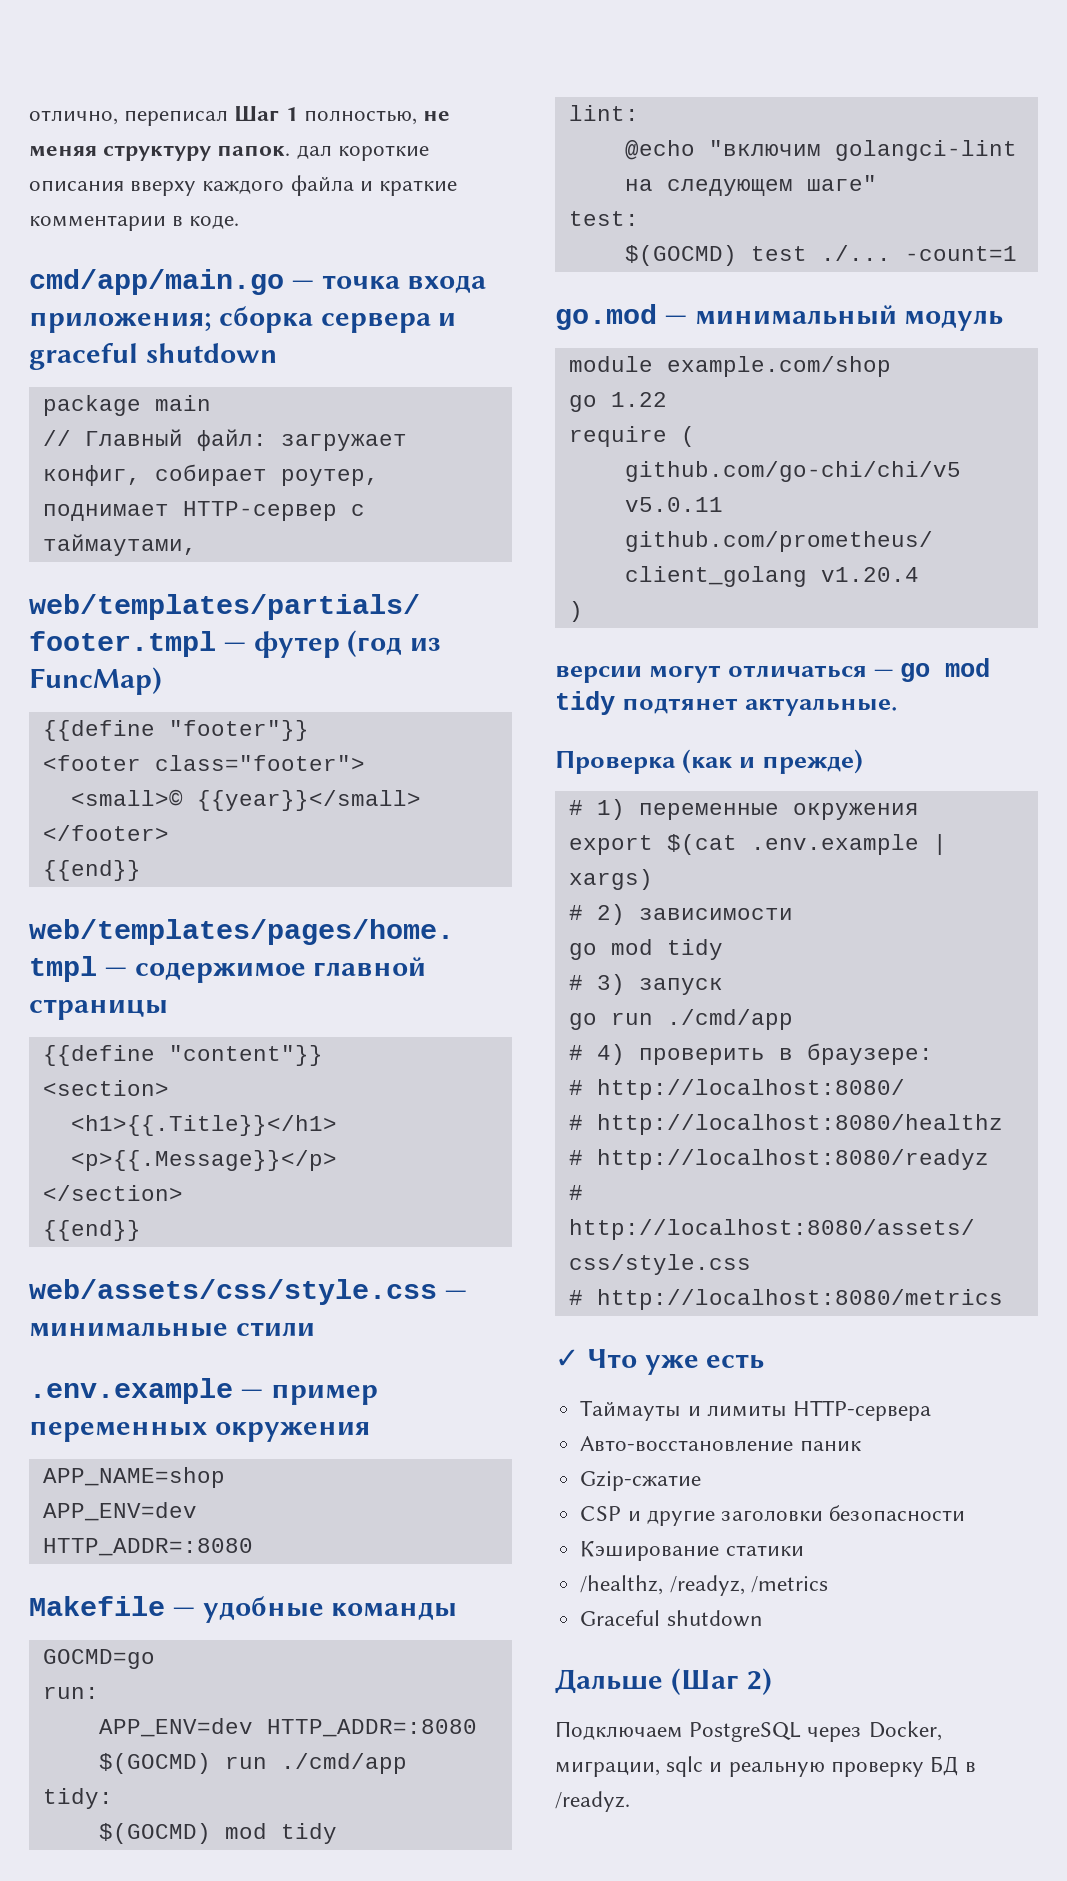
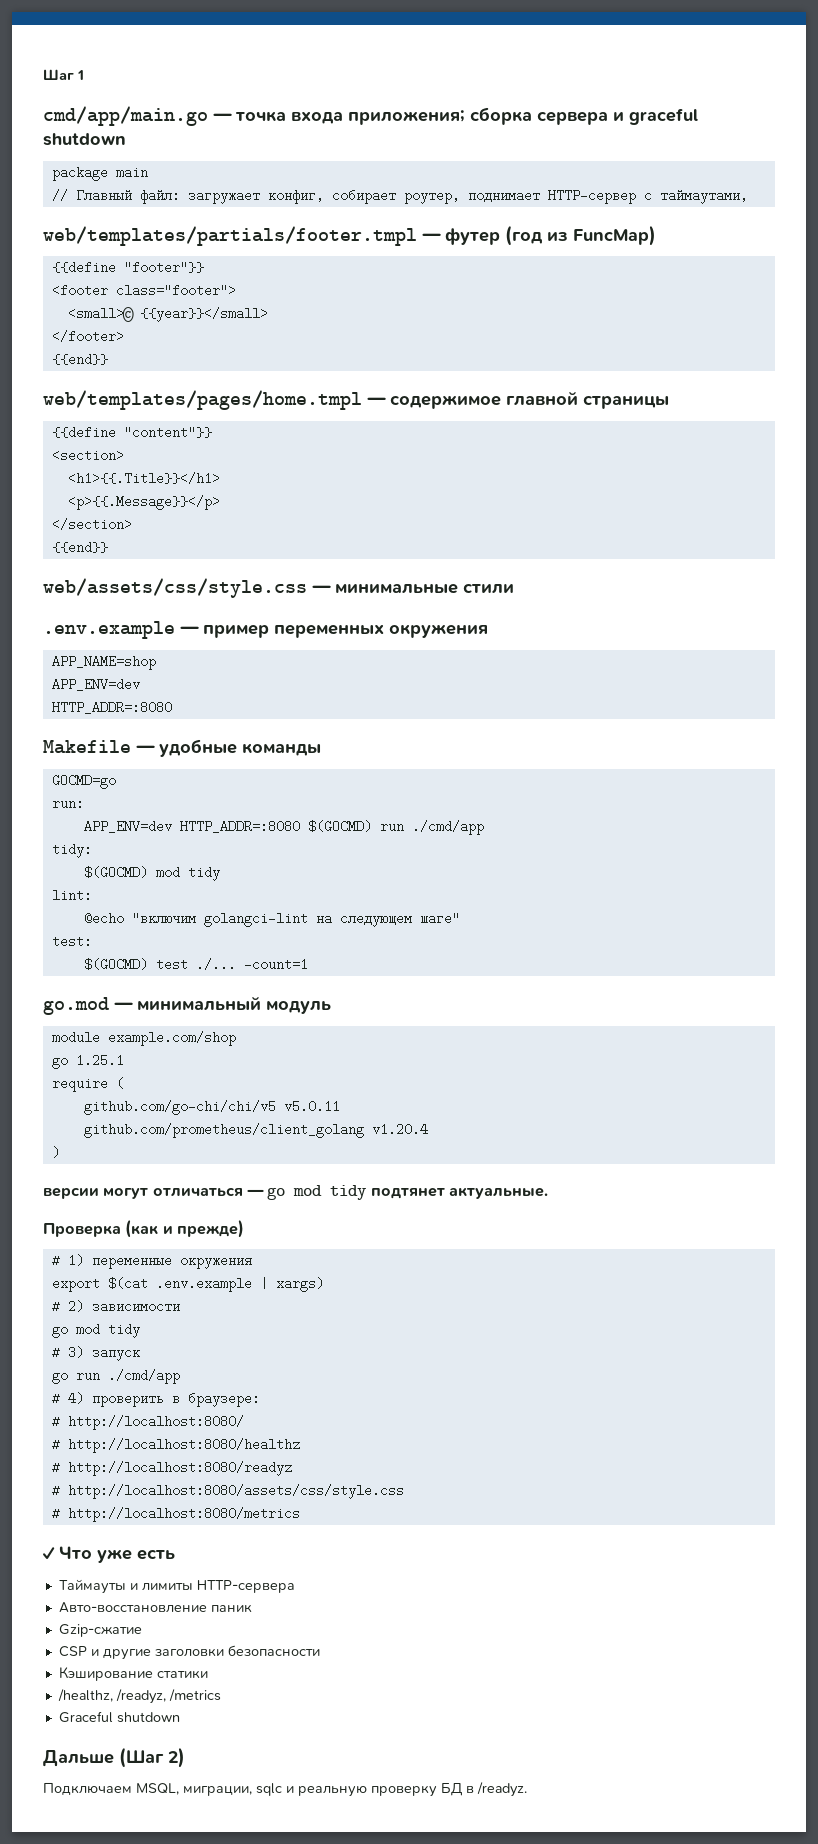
[29,110,229,126] отлично, переписал -> (43, 74) none
[303,110,451,125] [29,145,429,161] [29,175,458,196] [29,215,240,231] полностью, не меняя структуру папок. дал короткие описания вверху каждого файла и краткие комментарии в коде. -> (84, 75) none
[610,392,667,407] 1.22 -> [75,1054,124,1067] 1.25.1
[689,1721,942,1742] PostgreSQL через Docker, -> [136,1783,179,1795] MSQL,

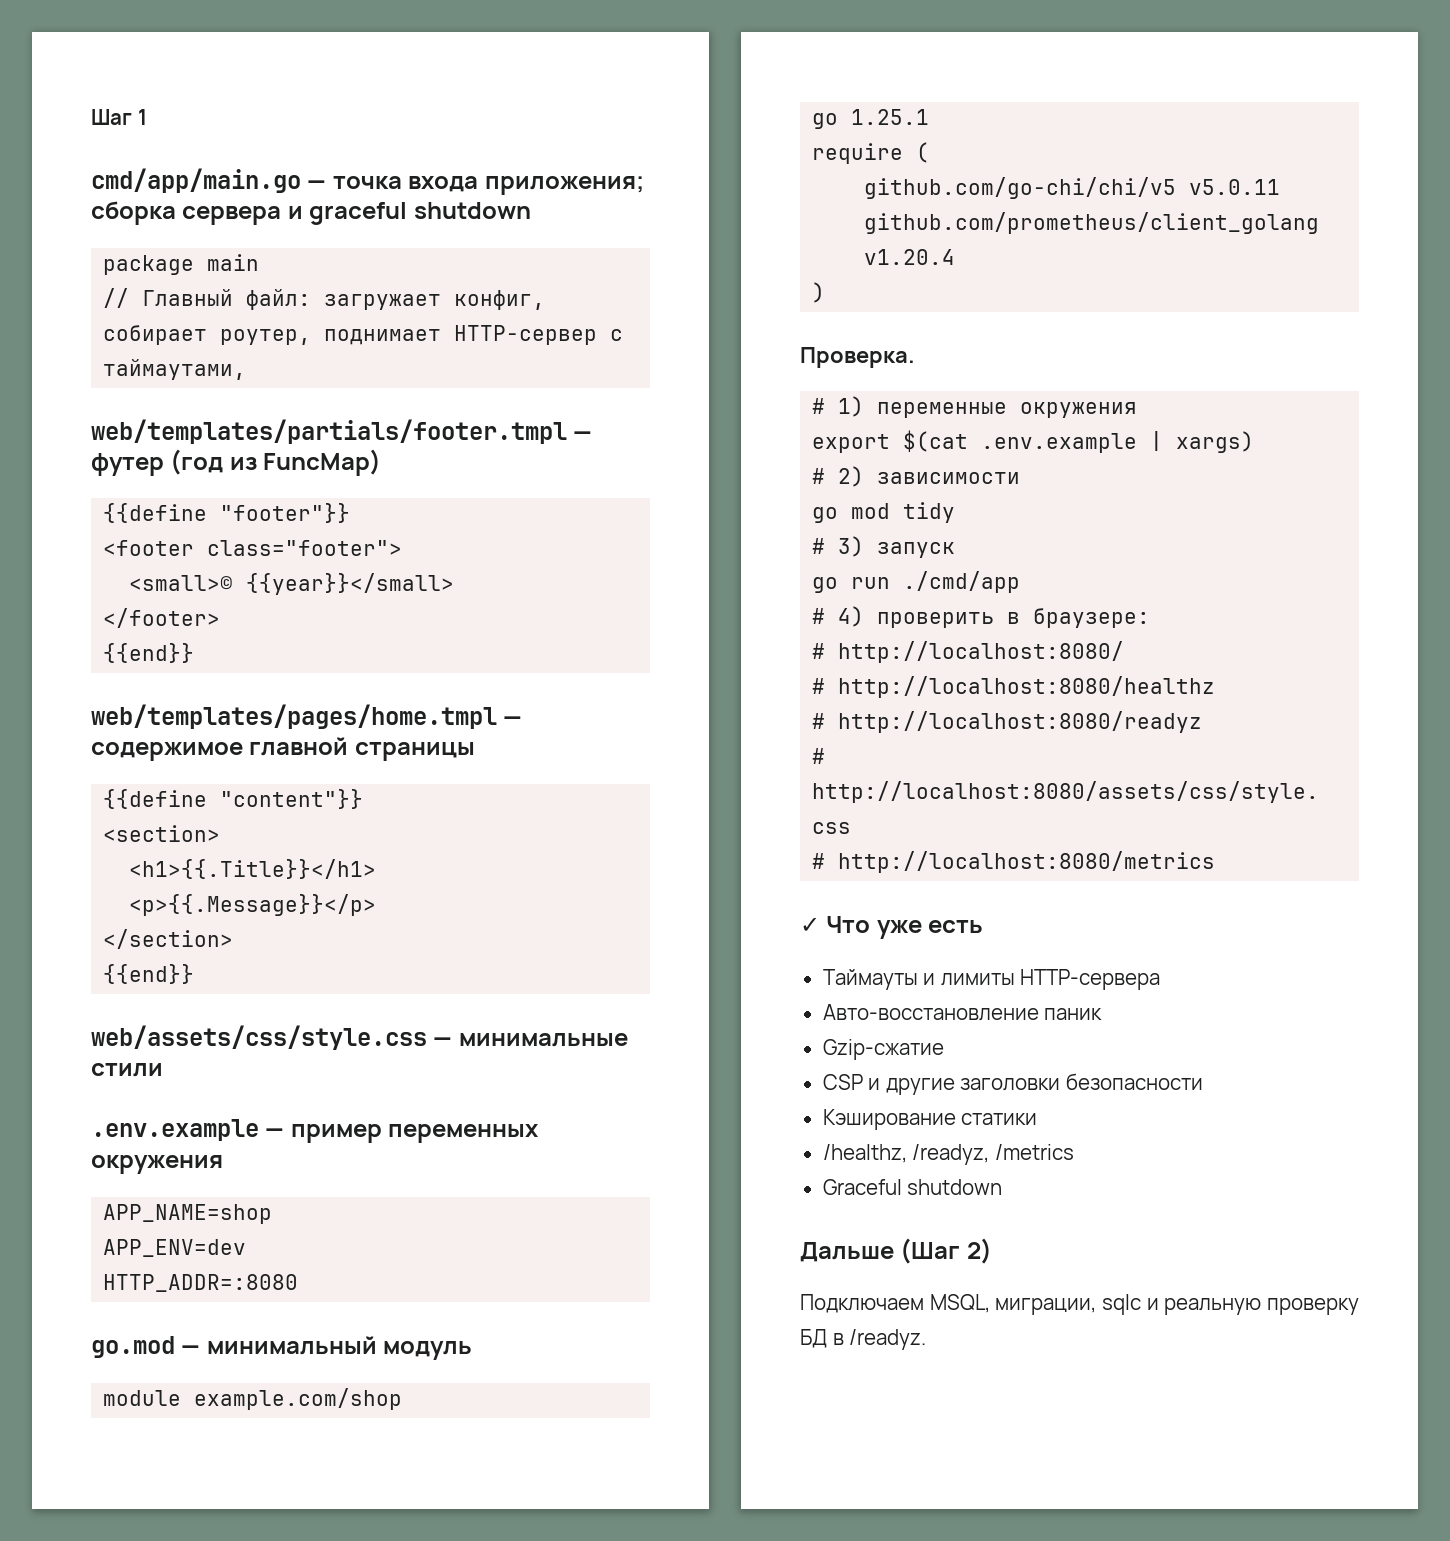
[43,739,321,757] [51,774,116,789] [51,797,84,810] [83,820,484,835] [51,843,92,858] [83,866,220,881] [51,889,92,902] [83,910,460,927] [51,935,92,948] [83,958,308,971] // Makefile — удобные команды // GOCMD=go // run: // APP_ENV=dev HTTP_ADDR=:8080 $(GOCMD) run ./cmd/app // tidy: // $(GOCMD) mod tidy // lint: // @echo "включим golangci-lint на следующем шаге" // test: // $(GOCMD) test ./... -count=1 -> (299, 1283) none
[43,1185,548,1200] [43,1220,244,1238] версии могут отличаться — go mod tidy подтянет актуальные. // Проверка (как и прежде) -> [800,347,915,368] Проверка.

